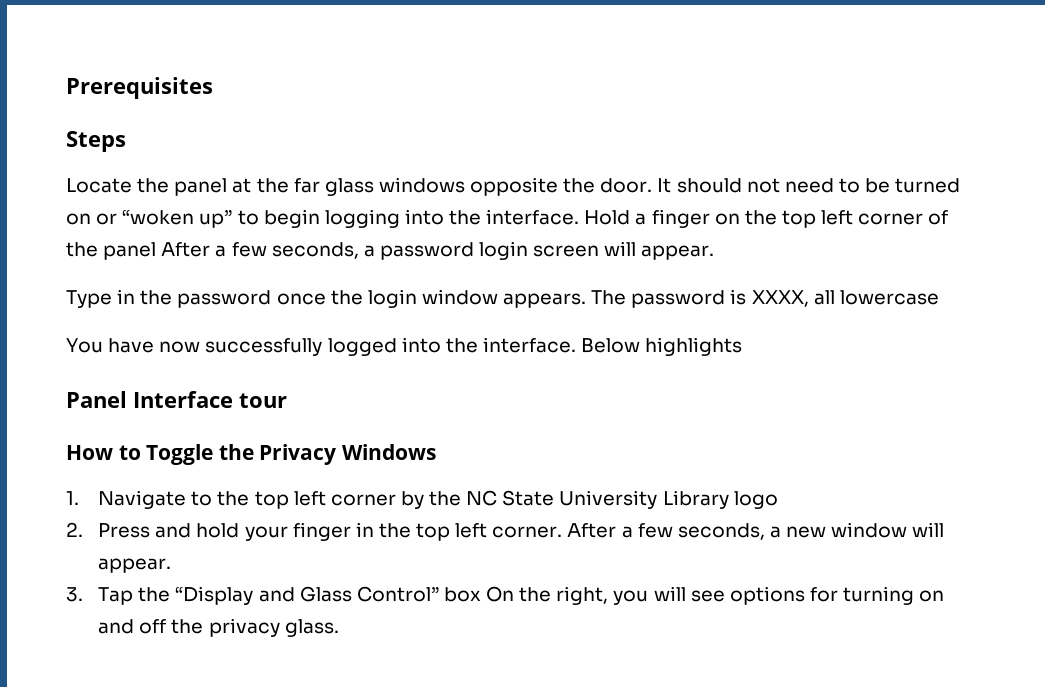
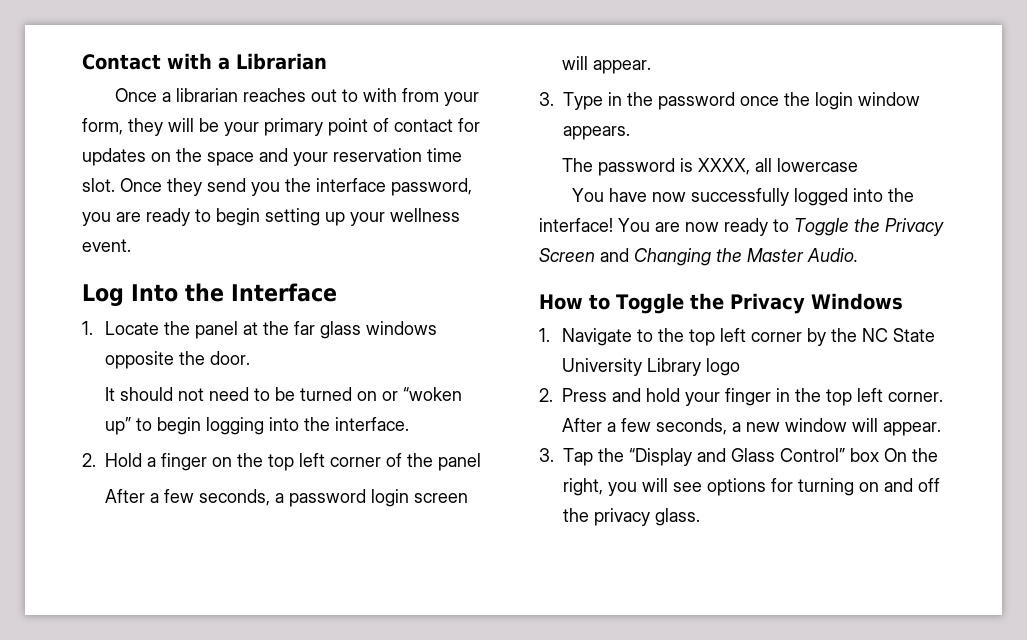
[66,77,213,99] [66,131,126,152] Prerequisites // Steps // -> [82,53,327,70] [115,88,480,106] [82,118,480,136] [82,148,462,166] [82,178,472,196] [82,208,460,226] [82,239,131,252] [82,283,337,306] [82,321,93,335] Contact with a Librarian // Once a librarian reaches out to with from your form, they will be your primary point of contact for updates on the space and your reservation time slot. Once they send you the interface password, you are ready to begin setting up your wellness event. // Log Into the Interface // 1.
(653, 185) none -> (251, 358) //
(580, 217) none -> [82,453,96,467] // 2.
(157, 251) none -> (482, 462) //
(715, 252) none -> [539,92,554,106] 3.
(587, 300) none -> (630, 133) //
[482,337,743,356] [66,391,287,408] interface. Below highlights // Panel Interface tour -> [539,218,944,236] [539,248,858,266] interface! You are now ready to Toggle the Privacy Screen and Changing the Master Audio.

